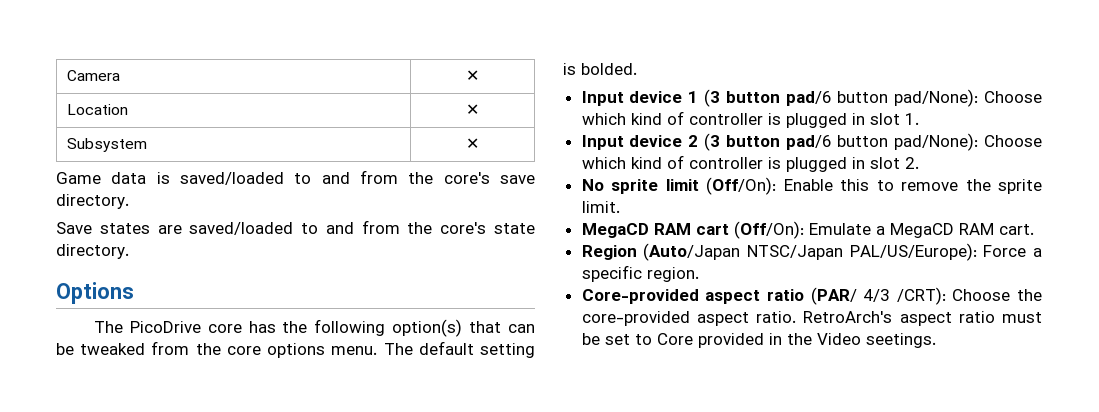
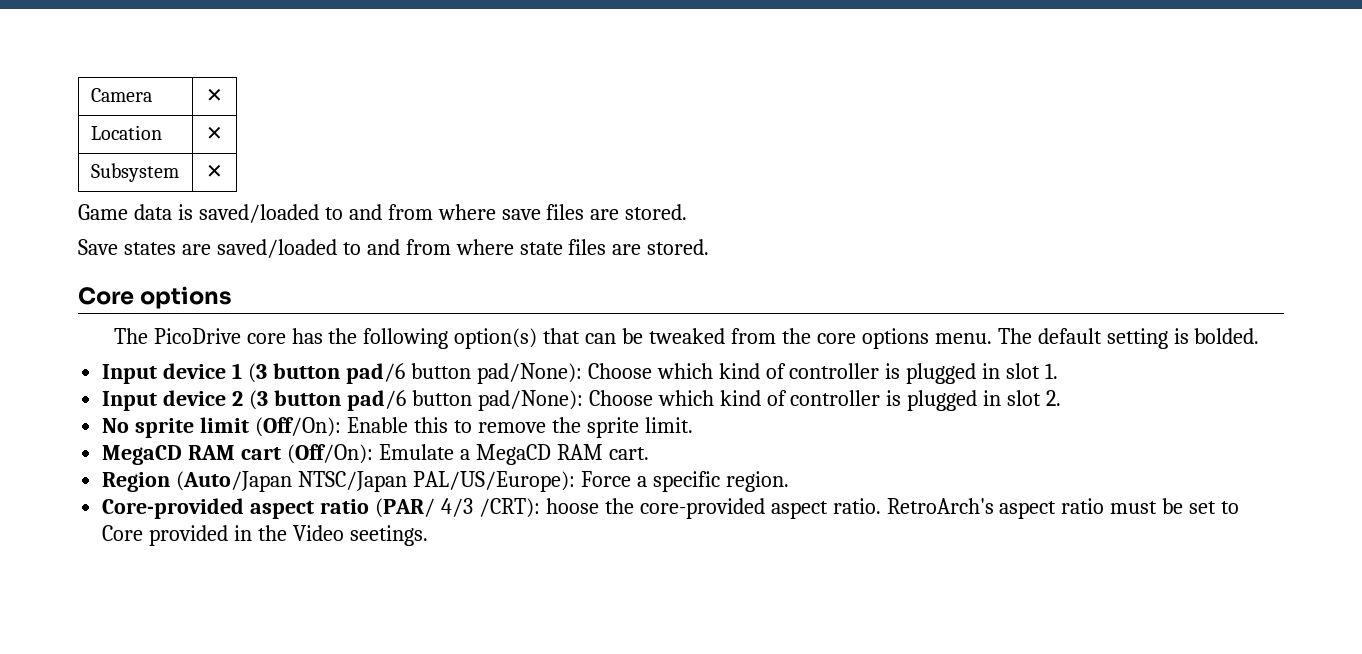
[408,172,535,184] [56,194,129,209] the core's save directory. -> [437,204,688,220] where save files are stored.
[407,222,535,234] [56,244,129,259] [56,282,134,304] the core's state directory. // Options -> [455,239,710,255] [78,286,233,309] where state files are stored. // Core options
[952,289,1011,301] Choose -> [545,498,599,514] hoose

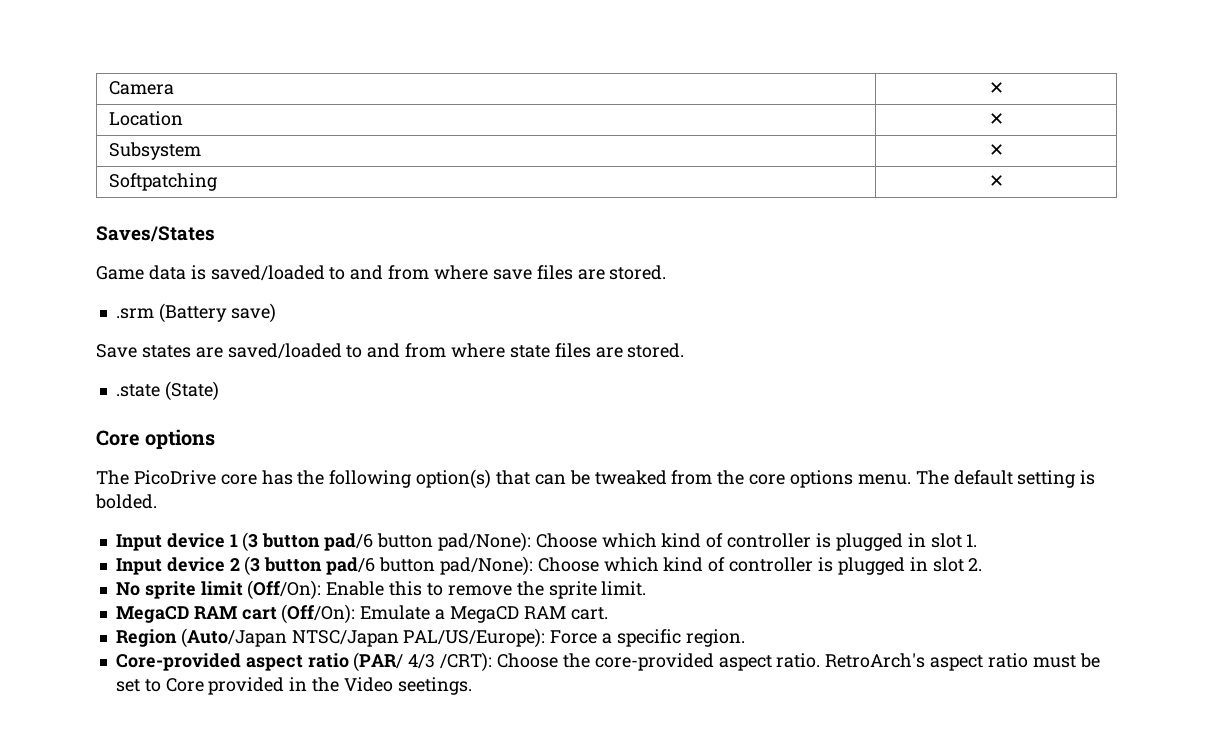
(223, 171) none -> [108,173,217,191] [988,175,1004,187] [96,226,215,242] // Softpatching | ✕ // Saves/States
(688, 212) none -> [115,303,276,323] // .srm (Battery save)
(710, 247) none -> [115,381,219,401] // .state (State)
[545,498,599,514] hoose -> [496,653,558,668] Choose

